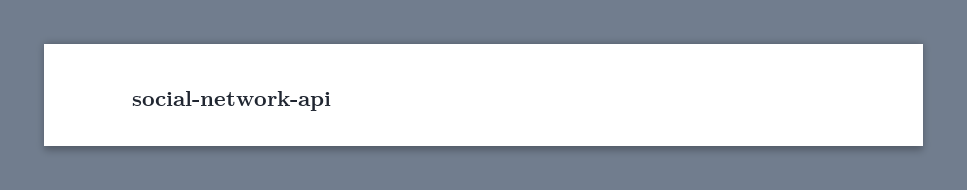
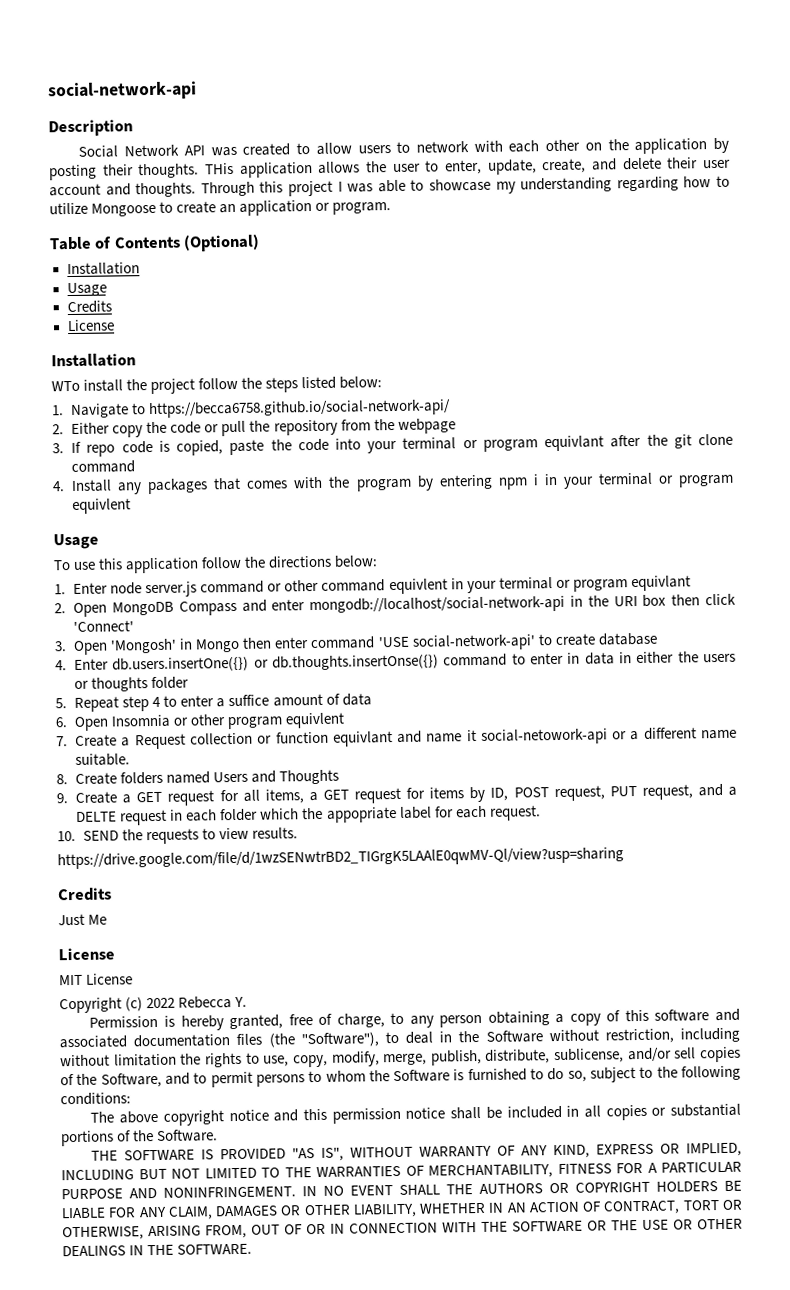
(331, 101) none -> [48,119,133,137] [78,137,730,158] [49,157,731,181] [49,175,731,198] [49,199,392,217] [49,233,261,252] [66,262,140,276] [66,282,107,297] [66,300,112,314] [66,319,115,332] [51,353,136,368] [51,376,383,395] [52,399,452,419] [52,418,456,438] [52,433,733,457] [71,460,136,473] [52,472,734,495] [72,498,132,514] [53,533,99,550] [53,555,379,574] [54,575,691,598] [54,593,737,617] [73,620,135,632] [54,632,658,655] [55,651,737,673] [74,676,190,692] [55,693,372,712] [55,712,346,731] [56,727,737,750] [75,753,131,766] [56,769,340,785] [56,783,737,806] [76,805,541,826] [57,827,298,845] [57,847,624,870] [57,887,112,902] [58,913,108,926] [58,947,115,961] [59,973,134,986] [59,996,248,1014] [89,1008,741,1031] [59,1027,740,1049] [60,1046,741,1068] [60,1065,741,1088] [60,1092,131,1106] [90,1103,741,1126] [60,1129,219,1147] [91,1142,742,1161] [61,1161,742,1181] [61,1180,742,1200] [61,1199,743,1220] [62,1218,743,1241] [62,1243,253,1257] // Description // Social Network API was created to allow users to network with each other on the application by posting their thoughts. THis application allows the user to enter, update, create, and delete their user account and thoughts. Through this project I was able to showcase my understanding regarding how to utilize Mongoose to create an application or program. // Table of Contents (Optional) // Installation // Usage // Credits // License // Installation // WTo install the project follow the steps listed below: // 1. Navigate to https://becca6758.github.io/social-network-api/ // 2. Either copy the code or pull the repository from the webpage // 3. If repo code is copied, paste the code into your terminal or program equivlant after the git clone command // 4. Install any packages that comes with the program by entering npm i in your terminal or program equivlent // Usage // To use this application follow the directions below: // 1. Enter node server.js command or other command equivlent in your terminal or program equivlant // 2. Open MongoDB Compass and enter mongodb://localhost/social-network-api in the URI box then click 'Connect' // 3. Open 'Mongosh' in Mongo then enter command 'USE social-network-api' to create database // 4. Enter db.users.insertOne({}) or db.thoughts.insertOnse({}) command to enter in data in either the users or thoughts folder // 5. Repeat step 4 to enter a suffice amount of data // 6. Open Insomnia or other program equivlent // 7. Create a Request collection or function equivlant and name it social-netowork-api or a different name suitable. // 8. Create folders named Users and Thoughts // 9. Create a GET request for all items, a GET request for items by ID, POST request, PUT request, and a DELTE request in each folder which the appopriate label for each request. // 10. SEND the requests to view results. // https://drive.google.com/file/d/1wzSENwtrBD2_TIGrgK5LAAlE0qwMV-Ql/view?usp=sharing // Credits // Just Me // License // MIT License // Copyright (c) 2022 Rebecca Y. // Permission is hereby granted, free of charge, to any person obtaining a copy of this software and associated documentation files (the "Software"), to deal in the Software without restriction, including without limitation the rights to use, copy, modify, merge, publish, distribute, sublicense, and/or sell copies of the Software, and to permit persons to whom the Software is furnished to do so, subject to the following conditions: // The above copyright notice and this permission notice shall be included in all copies or substantial portions of the Software. // THE SOFTWARE IS PROVIDED "AS IS", WITHOUT WARRANTY OF ANY KIND, EXPRESS OR IMPLIED, INCLUDING BUT NOT LIMITED TO THE WARRANTIES OF MERCHANTABILITY, FITNESS FOR A PARTICULAR PURPOSE AND NONINFRINGEMENT. IN NO EVENT SHALL THE AUTHORS OR COPYRIGHT HOLDERS BE LIABLE FOR ANY CLAIM, DAMAGES OR OTHER LIABILITY, WHETHER IN AN ACTION OF CONTRACT, TORT OR OTHERWISE, ARISING FROM, OUT OF OR IN CONNECTION WITH THE SOFTWARE OR THE USE OR OTHER DEALINGS IN THE SOFTWARE.

